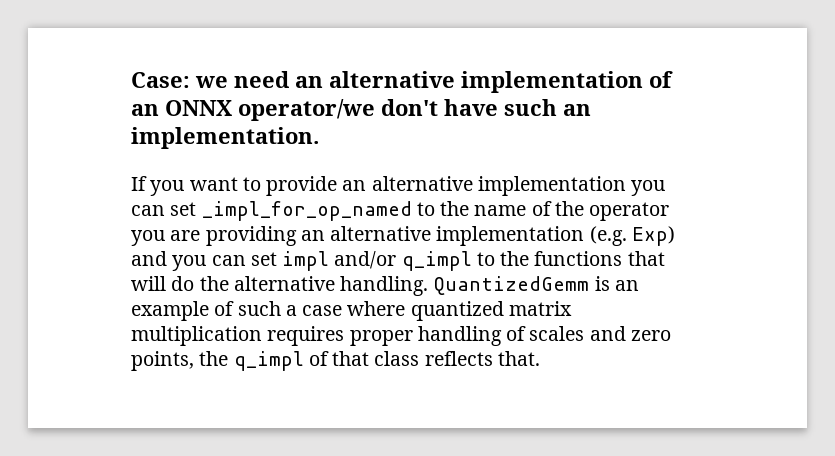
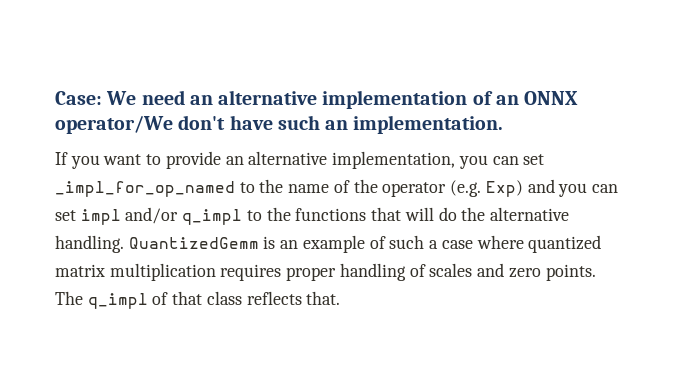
[195,76,228,88] we -> [106,91,137,105] We
[238,99,375,121] operator/we -> [55,116,173,134] operator/We
[477,176,626,196] implementation -> [332,151,456,169] implementation,
[131,226,585,246] you are providing an alternative implementation -> (447, 189) none
[131,351,229,371] points, the -> [545,264,596,281] [55,291,83,305] points. The

